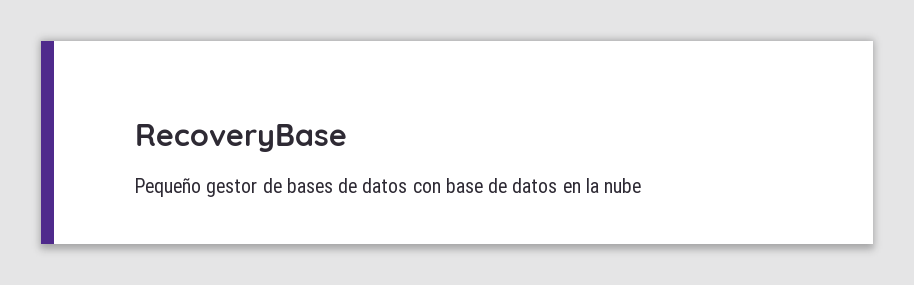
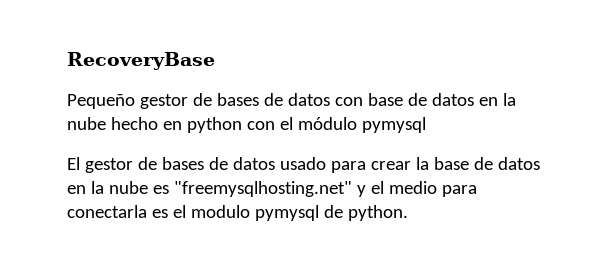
(642, 185) none -> [110,117,426,133] [67,157,540,173] [67,181,477,197] [67,205,408,221] hecho en python con el módulo pymysql // El gestor de bases de datos usado para crear la base de datos en la nube es "freemysqlhosting.net" y el medio para conectarla es el modulo pymysql de python.

